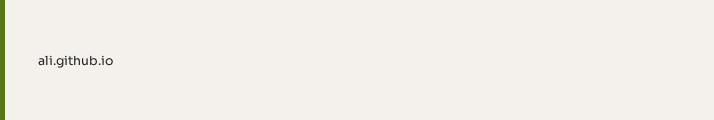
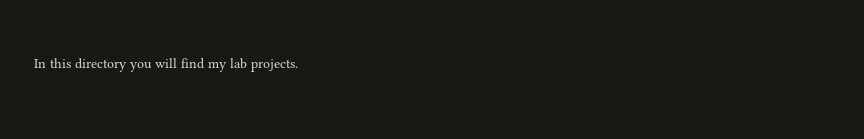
[38,55,113,68] ali.github.io -> [34,58,298,72] In this directory you will find my lab projects.

